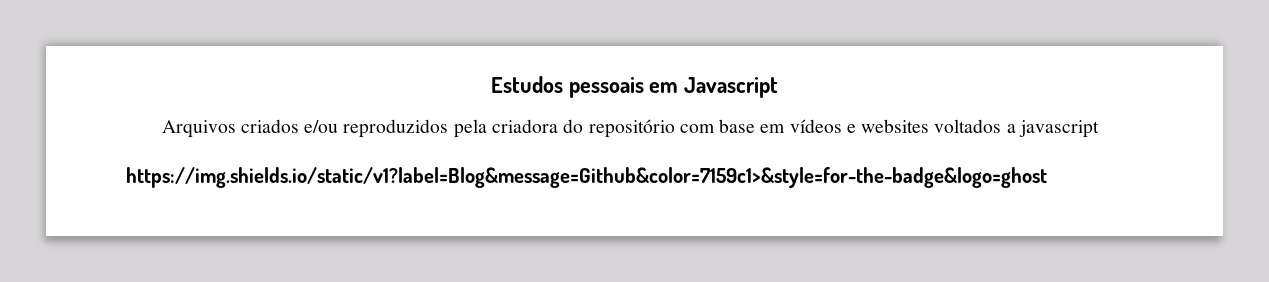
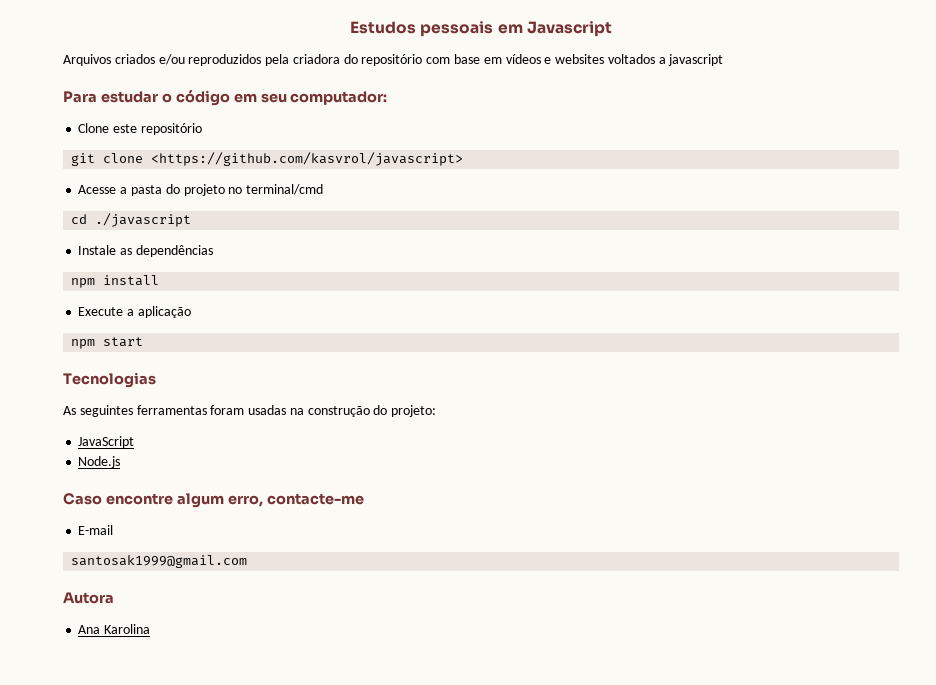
[126,167,1047,188] https://img.shields.io/static/v1?label=Blog&message=Github&color=7159c1>&style=for-the-badge&logo=ghost -> [63,90,388,106] [78,123,202,135] [71,152,464,166] [78,184,324,196] [71,213,192,227] [78,245,213,257] [71,275,160,288] [78,306,191,318] [71,337,144,349] [63,372,156,388] [63,405,437,417] [78,436,135,448] [78,456,121,468] [63,493,364,508] [78,525,114,535] [71,555,248,568] [63,592,114,604] [78,624,151,634] Para estudar o código em seu computador: // Clone este repositório // git clone <https://github.com/kasvrol/javascript> // Acesse a pasta do projeto no terminal/cmd // cd ./javascript // Instale as dependências // npm install // Execute a aplicação // npm start // Tecnologias // As seguintes ferramentas foram usadas na construção do projeto: // JavaScript // Node.js // Caso encontre algum erro, contacte-me // E-mail // santosak1999@gmail.com // Autora // Ana Karolina

